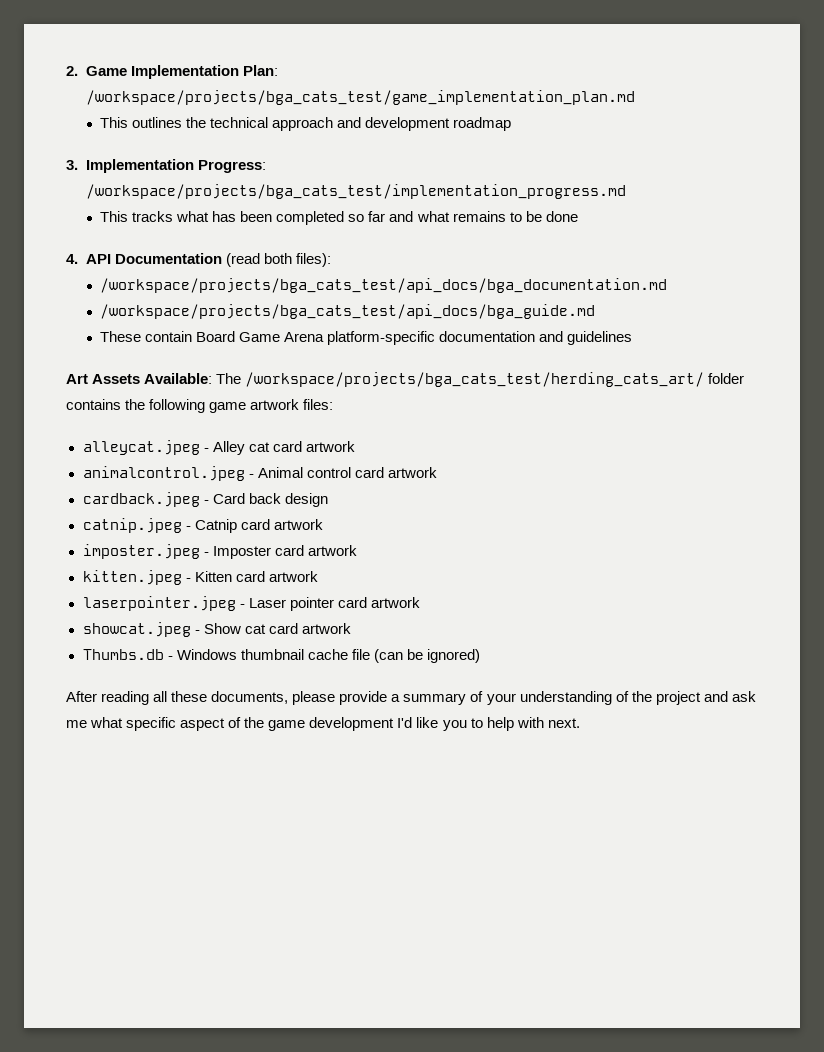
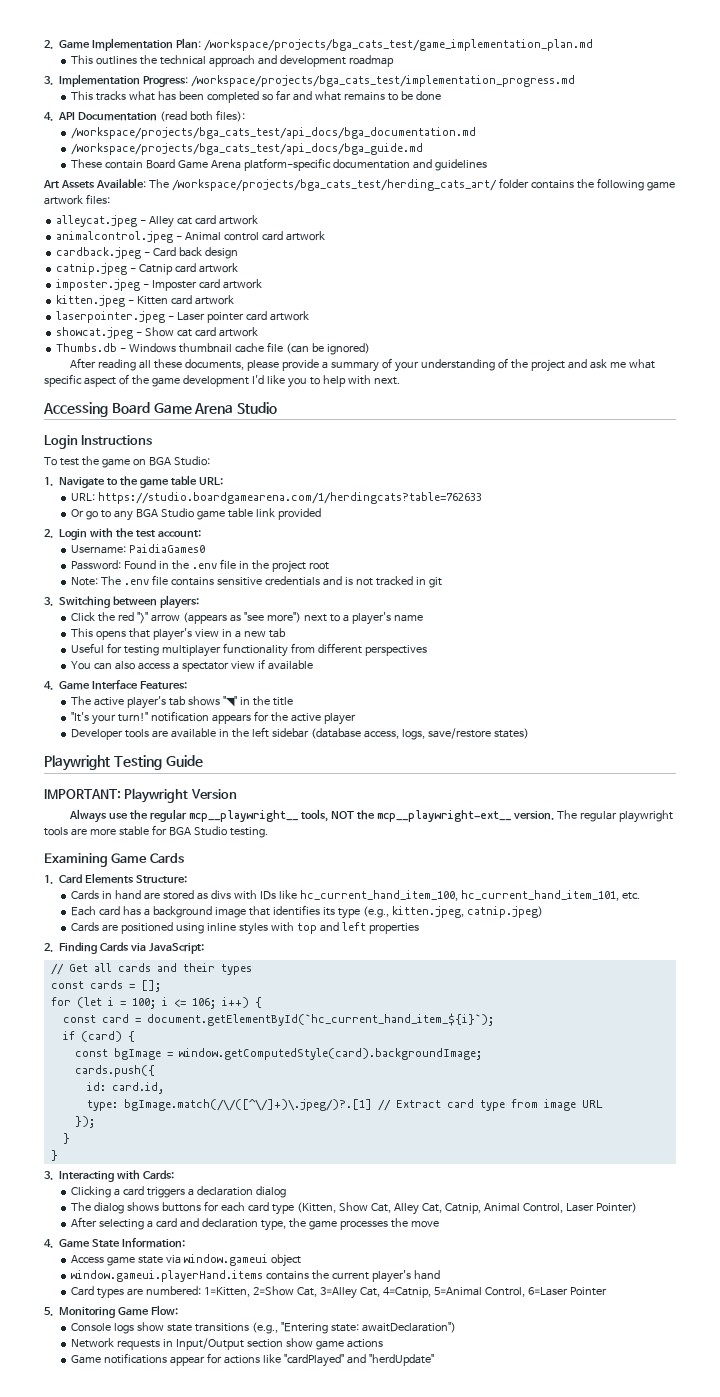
(580, 723) none -> [43,402,278,417] [44,435,153,449] [44,456,210,468] [44,475,223,488] [71,492,483,504] [71,508,321,521] [44,528,201,540] [71,544,206,554] [71,559,329,573] [71,575,442,588] [44,595,200,609] [71,612,423,625] [71,628,286,641] [71,643,427,657] [71,659,313,672] [44,680,188,690] [71,696,293,709] [71,711,356,725] [71,727,529,740] [44,755,203,771] [44,788,237,803] [69,809,674,823] [44,825,268,838] [44,853,184,867] [44,873,188,884] [71,890,640,901] [71,905,543,919] [71,922,419,935] [44,942,204,954] [50,963,252,975] [50,980,161,992] [50,997,262,1009] [62,1013,494,1026] [62,1031,135,1042] [74,1048,482,1060] [74,1065,155,1077] [86,1082,164,1094] [86,1099,603,1111] [74,1116,95,1128] [62,1133,70,1144] [50,1150,58,1161] [44,1170,175,1182] [71,1186,287,1198] [71,1201,637,1215] [71,1217,439,1231] [44,1238,186,1248] [71,1254,302,1267] [71,1270,441,1283] [71,1286,607,1299] [44,1305,179,1318] [71,1322,456,1334] [71,1338,383,1350] [71,1353,434,1367] // Accessing Board Game Arena Studio // Login Instructions // To test the game on BGA Studio: // 1. Navigate to the game table URL: // URL: https://studio.boardgamearena.com/1/herdingcats?table=762633 // Or go to any BGA Studio game table link provided // 2. Login with the test account: // Username: PaidiaGames0 // Password: Found in the .env file in the project root // Note: The .env file contains sensitive credentials and is not tracked in git // 3. Switching between players: // Click the red ">" arrow (appears as "see more") next to a player's name // This opens that player's view in a new tab // Useful for testing multiplayer functionality from different perspectives // You can also access a spectator view if available // 4. Game Interface Features: // The active player's tab shows "◥" in the title // "It's your turn!" notification appears for the active player // Developer tools are available in the left sidebar (database access, logs, save/restore states) // Playwright Testing Guide // IMPORTANT: Playwright Version // Always use the regular mcp__playwright__ tools, NOT the mcp__playwright-ext__ version. The regular playwright tools are more stable for BGA Studio testing. // Examining Game Cards // 1. Card Elements Structure: // Cards in hand are stored as divs with IDs like hc_current_hand_item_100, hc_current_hand_item_101, etc. // Each card has a background image that identifies its type (e.g., kitten.jpeg, catnip.jpeg) // Cards are positioned using inline styles with top and left properties // 2. Finding Cards via JavaScript: // // Get all cards and their types // const cards = []; // for (let i = 100; i <= 106; i++) { // const card = document.getElementById(`hc_current_hand_item_${i}`); // if (card) { // const bgImage = window.getComputedStyle(card).backgroundImage; // cards.push({ // id: card.id, // type: bgImage.match(/\/([^\/]+)\.jpeg/)?.[1] // Extract card type from image URL // }); // } // } // 3. Interacting with Cards: // Clicking a card triggers a declaration dialog // The dialog shows buttons for each card type (Kitten, Show Cat, Alley Cat, Catnip, Animal Control, Laser Pointer) // After selecting a card and declaration type, the game processes the move // 4. Game State Information: // Access game state via window.gameui object // window.gameui.playerHand.items contains the current player's hand // Card types are numbered: 1=Kitten, 2=Show Cat, 3=Alley Cat, 4=Catnip, 5=Animal Control, 6=Laser Pointer // 5. Monitoring Game Flow: // Console logs show state transitions (e.g., "Entering state: awaitDeclaration") // Network requests in Input/Output section show game actions // Game notifications appear for actions like "cardPlayed" and "herdUpdate"

